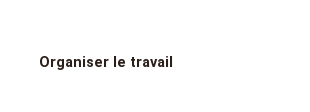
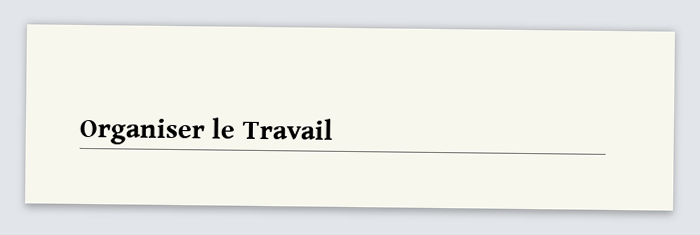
[130,56,173,67] travail -> [241,117,333,140] Travail

